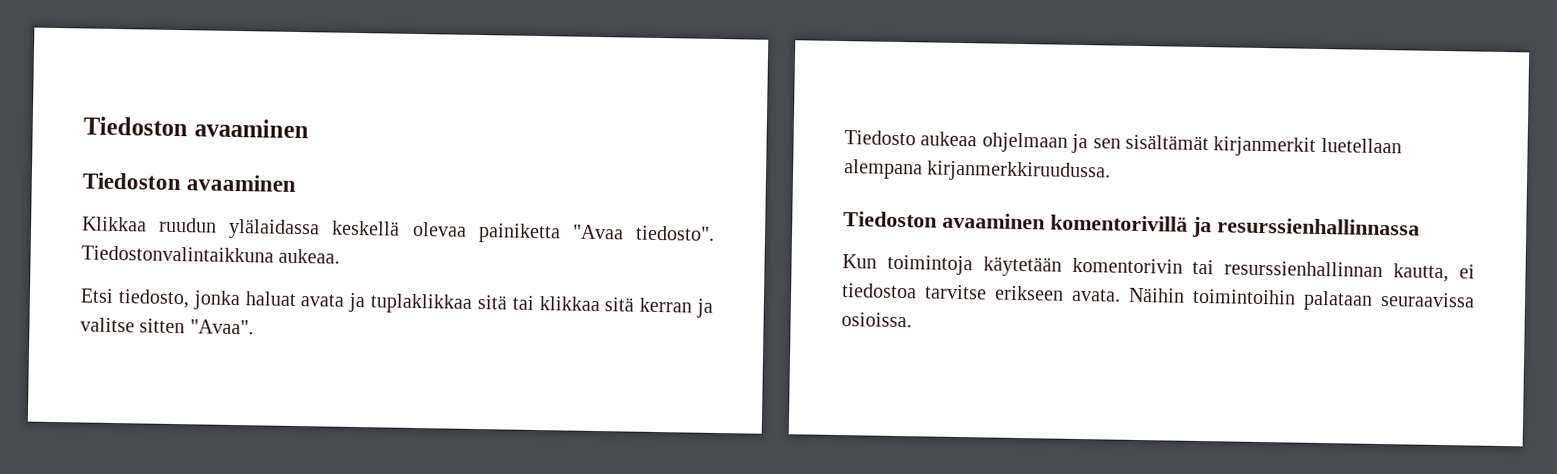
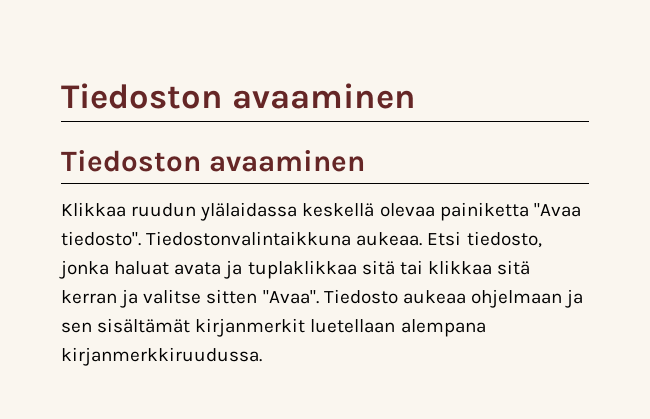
(341, 256) // -> (423, 239) none
(254, 327) // -> (319, 297) none
[843,211,1420,238] [842,254,1475,283] [842,283,1475,311] [841,312,912,328] // Tiedoston avaaminen komentorivillä ja resurssienhallinnassa // Kun toimintoja käytetään komentorivin tai resurssienhallinnan kautta, ei tiedostoa tarvitse erikseen avata. Näihin toimintoihin palataan seuraavissa osioissa. -> (262, 356) none

